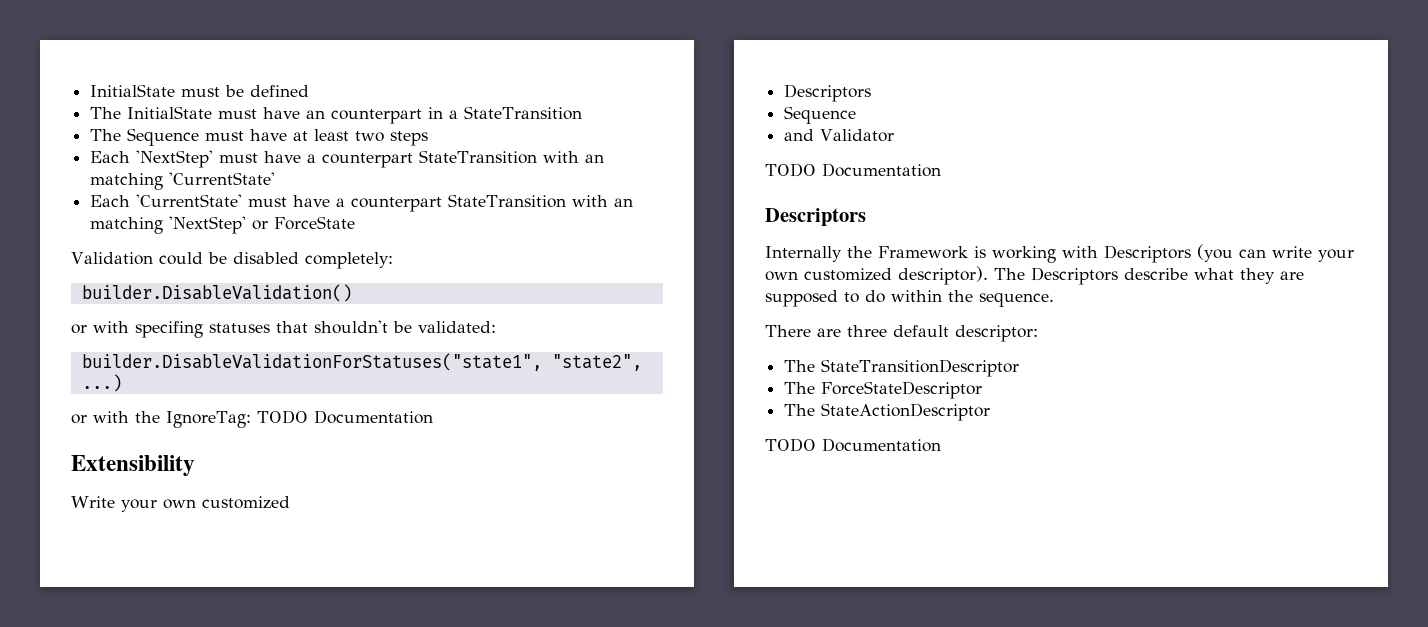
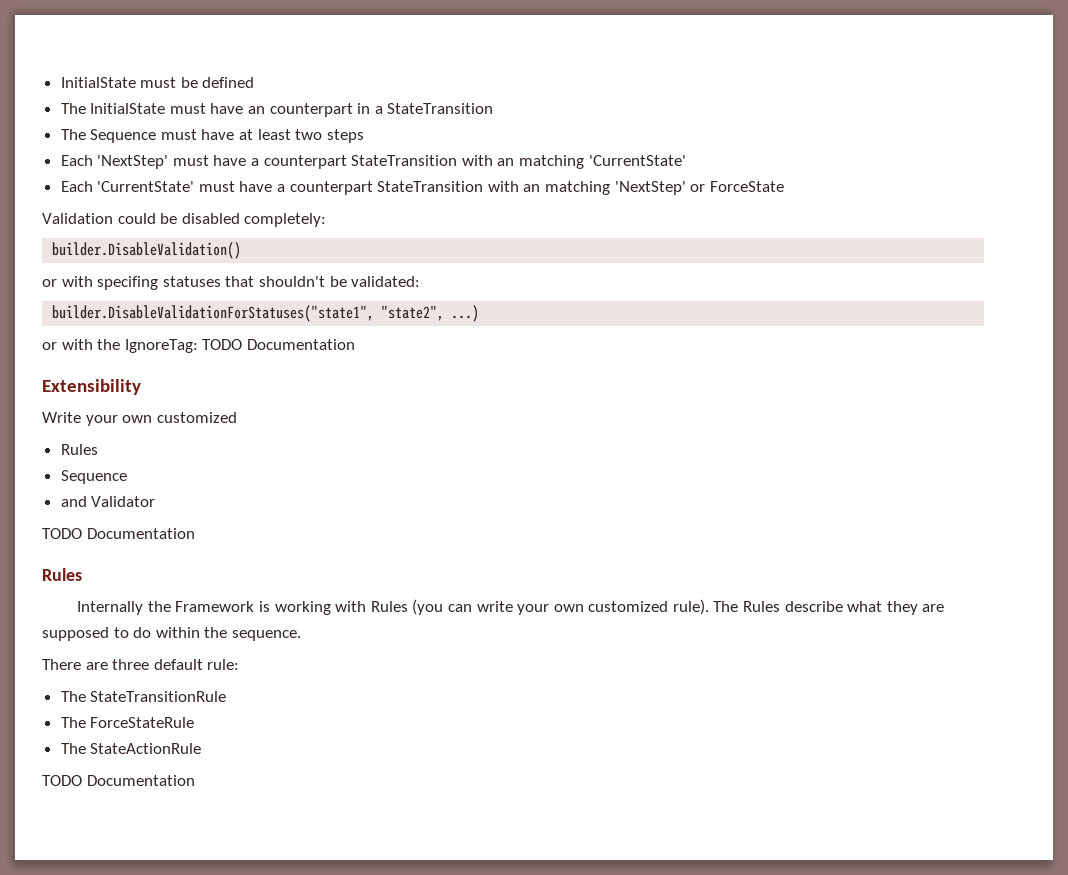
[784,84,872,102] Descriptors -> [60,444,98,455] Rules
[765,208,866,226] Descriptors -> [42,568,82,581] Rules
[1104,245,1191,263] Descriptors -> [370,601,408,612] Rules
[898,266,1118,285] descriptor). The Descriptors -> [672,599,781,615] rule). The Rules
[955,325,1038,342] [784,359,1020,377] [784,381,983,399] [784,403,991,421] descriptor: // The StateTransitionDescriptor // The ForceStateDescriptor // The StateActionDescriptor -> [207,659,240,670] [60,691,227,702] [60,717,195,728] [60,743,202,754] rule: // The StateTransitionRule // The ForceStateRule // The StateActionRule

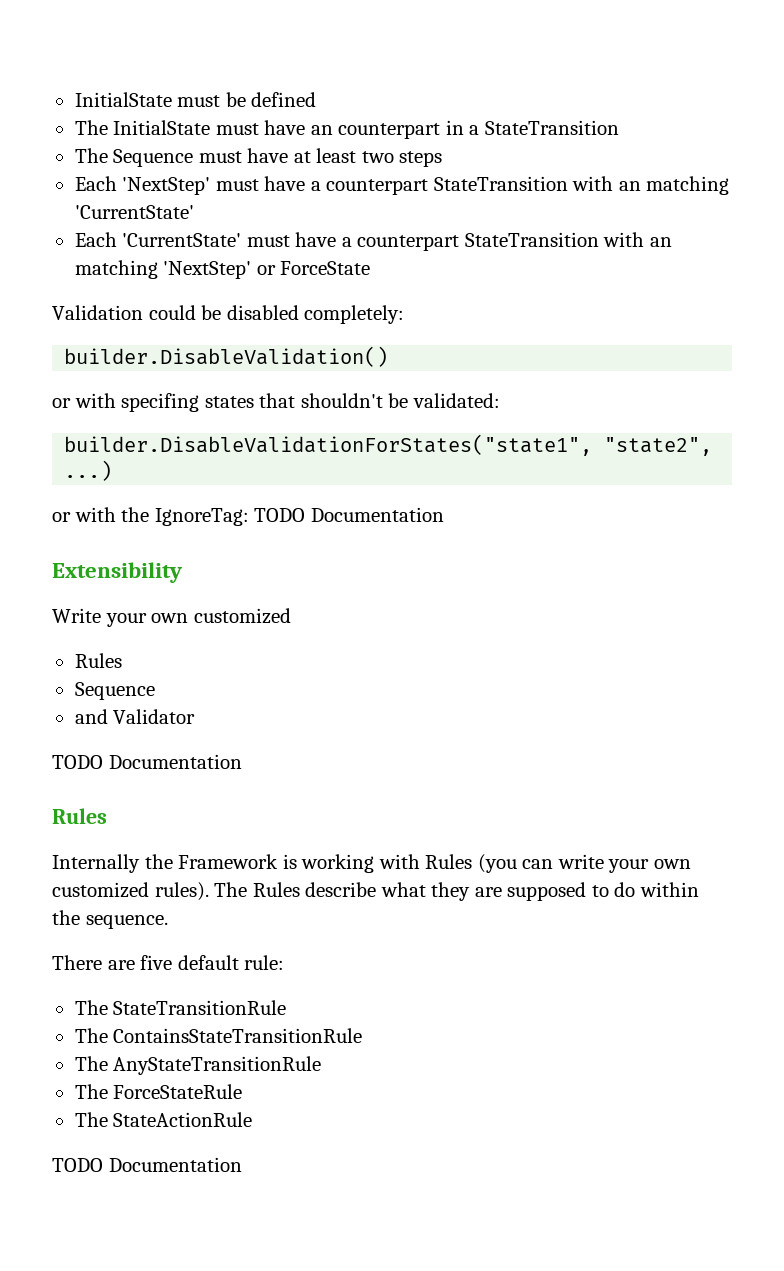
[162,276,221,287] statuses -> [204,396,254,408] states
[52,305,375,322] builder.DisableValidationForStatuses("state1", -> [64,434,593,456] builder.DisableValidationForStates("state1",
[672,599,709,615] rule). -> [154,882,209,901] rules).
[112,659,150,670] three -> [140,955,173,970] five
(227, 696) none -> [74,1028,363,1043] [74,1056,322,1075] // The ContainsStateTransitionRule // The AnyStateTransitionRule

